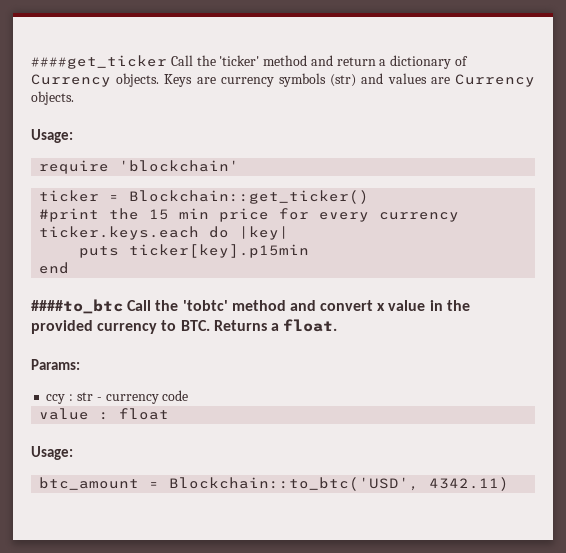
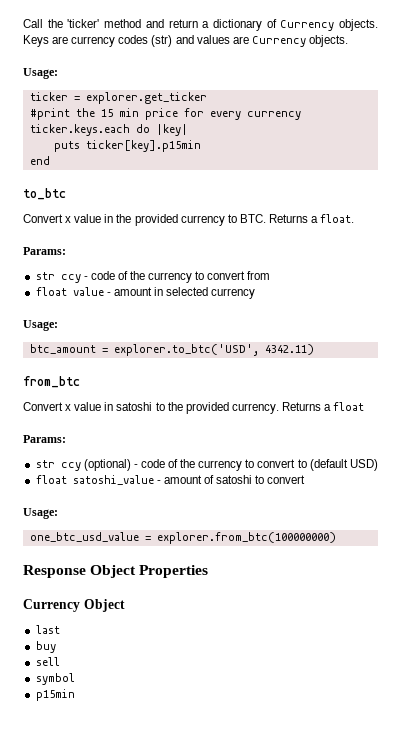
[31,55,167,69] ####get_ticker -> (23, 23) none
[278,73,326,87] symbols -> [118,35,149,44] codes
[39,160,240,174] // require 'blockchain' -> (58, 73) none
[129,190,370,204] Blockchain::get_ticker() -> [85,92,207,104] explorer.get_ticker
[31,299,374,314] ####to_btc Call the 'tobtc' method and convert -> [23,188,66,200] [23,214,63,223] to_btc // Convert
[46,390,189,404] [39,408,170,420] ccy : str - currency code // value : float -> [35,271,271,283] [35,287,256,299] str ccy - code of the currency to convert from // float value - amount in selected currency
[169,477,420,491] Blockchain::to_btc('USD', -> [113,344,259,356] explorer.to_btc('USD',
(510, 484) none -> [23,376,80,388] [23,402,365,414] [23,435,66,443] [35,459,378,471] [35,475,306,485] [23,508,58,519] [29,532,336,544] [23,565,209,578] [23,599,125,612] [35,625,60,634] [35,641,56,653] [35,657,60,666] [35,673,75,685] [35,689,75,701] // from_btc // Convert x value in satoshi to the provided currency. Returns a float // Params: // str ccy (optional) - code of the currency to convert to (default USD) // float satoshi_value - amount of satoshi to convert // Usage: // one_btc_usd_value = explorer.from_btc(100000000) // Response Object Properties // Currency Object // last // buy // sell // symbol // p15min

